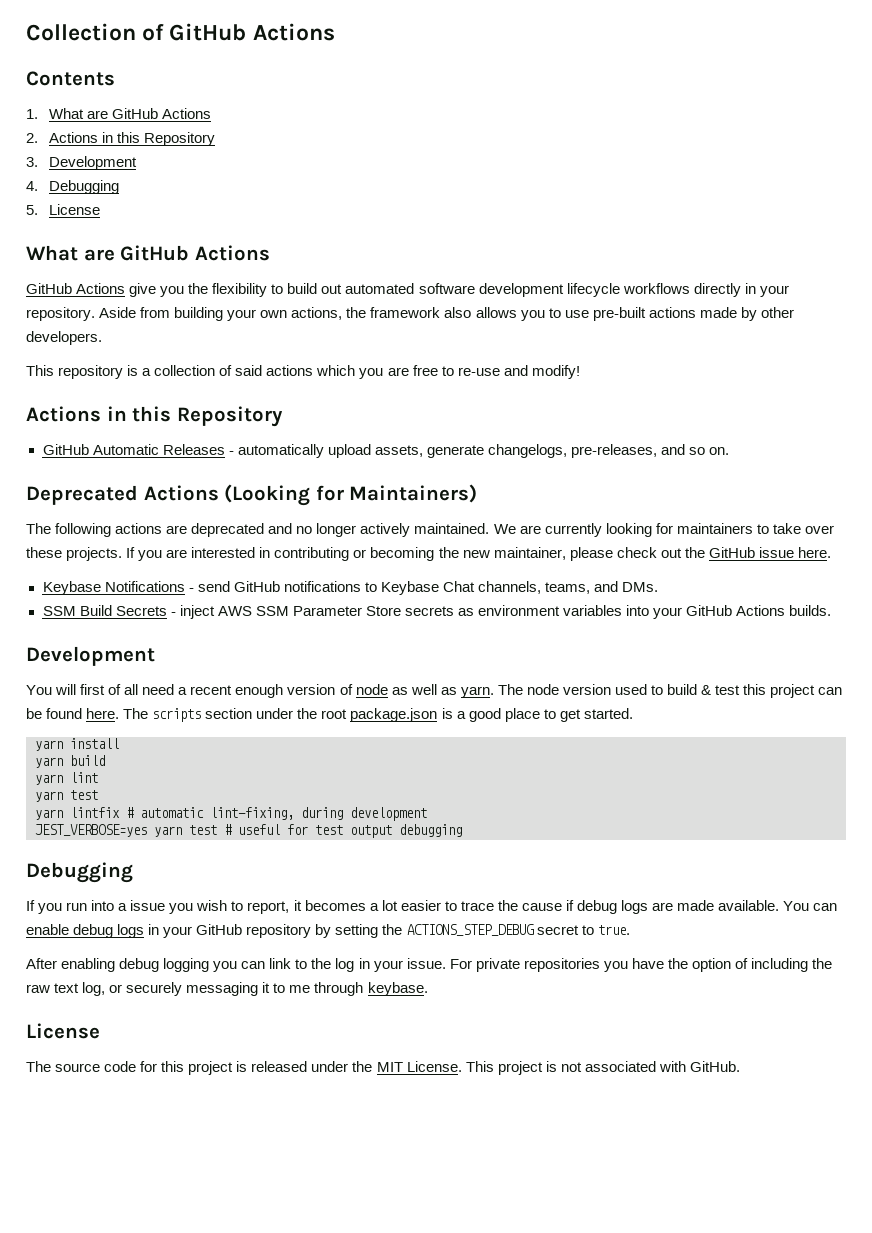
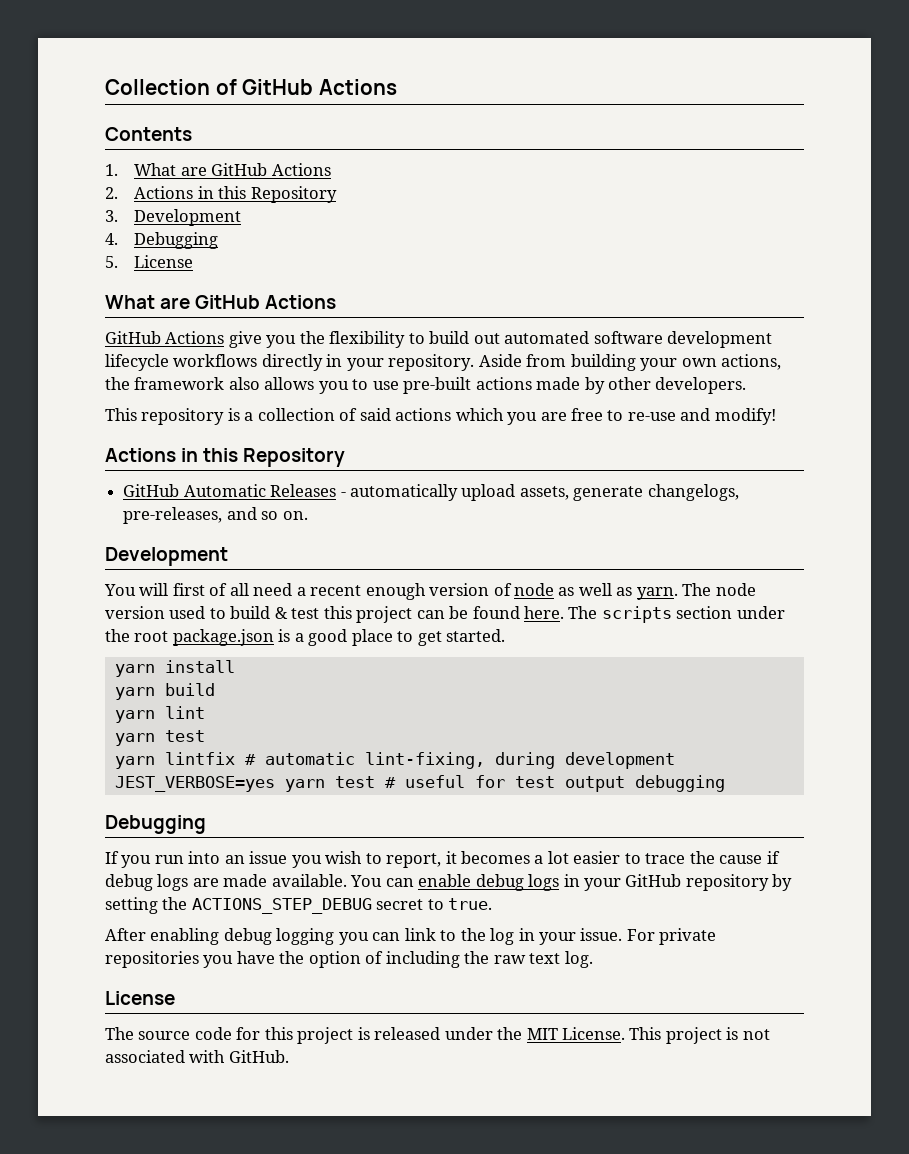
[26,484,478,506] [26,523,834,537] [26,547,831,561] [42,581,659,595] [42,605,832,619] // Deprecated Actions (Looking for Maintainers) // The following actions are deprecated and no longer actively maintained. We are currently looking for maintainers to take over these projects. If you are interested in contributing or becoming the new maintainer, please check out the GitHub issue here. // Keybase Notifications - send GitHub notifications to Keybase Chat channels, teams, and DMs. // SSM Build Secrets - inject AWS SSM Parameter Store secrets as environment variables into your GitHub Actions builds. -> (308, 515) none
[118,903,128,911] a -> [224,855,245,864] an
[82,982,428,996] log, or securely messaging it to me through keybase. -> [564,951,593,968] log.

